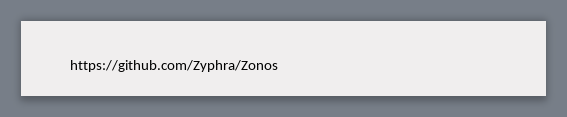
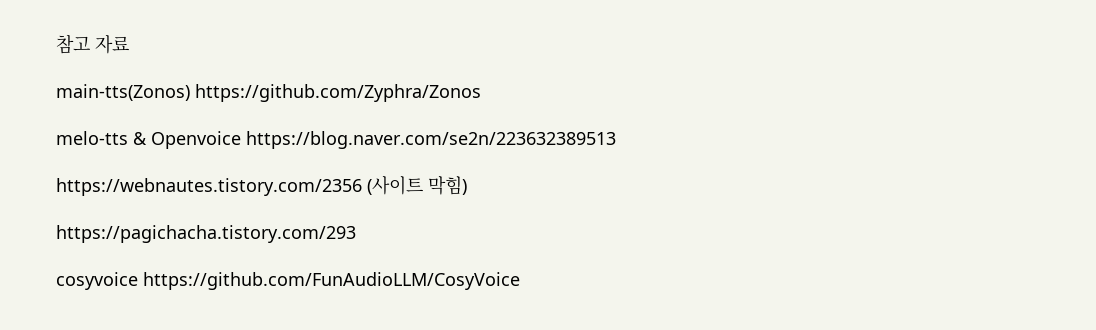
[70,60,278,72] https://github.com/Zyphra/Zonos -> [56,34,129,54] [56,84,481,102] [56,131,616,149] [56,176,467,196] [56,225,356,243] [56,272,520,290] 참고 자료 // main-tts(Zonos) https://github.com/Zyphra/Zonos // melo-tts & Openvoice https://blog.naver.com/se2n/223632389513 // https://webnautes.tistory.com/2356 (사이트 막힘) // https://pagichacha.tistory.com/293 // cosyvoice https://github.com/FunAudioLLM/CosyVoice

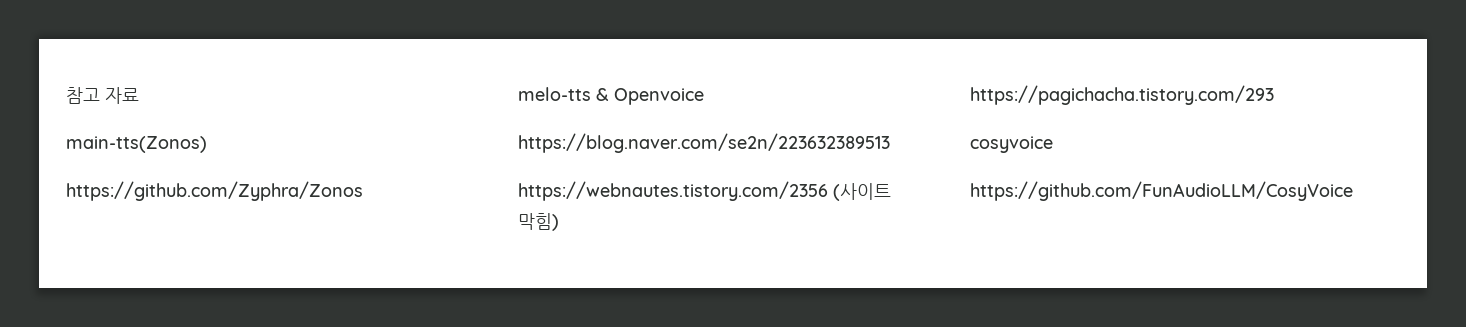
(190, 92) none -> (207, 144) //
(241, 140) none -> (704, 96) //
(138, 281) none -> (1053, 144) //

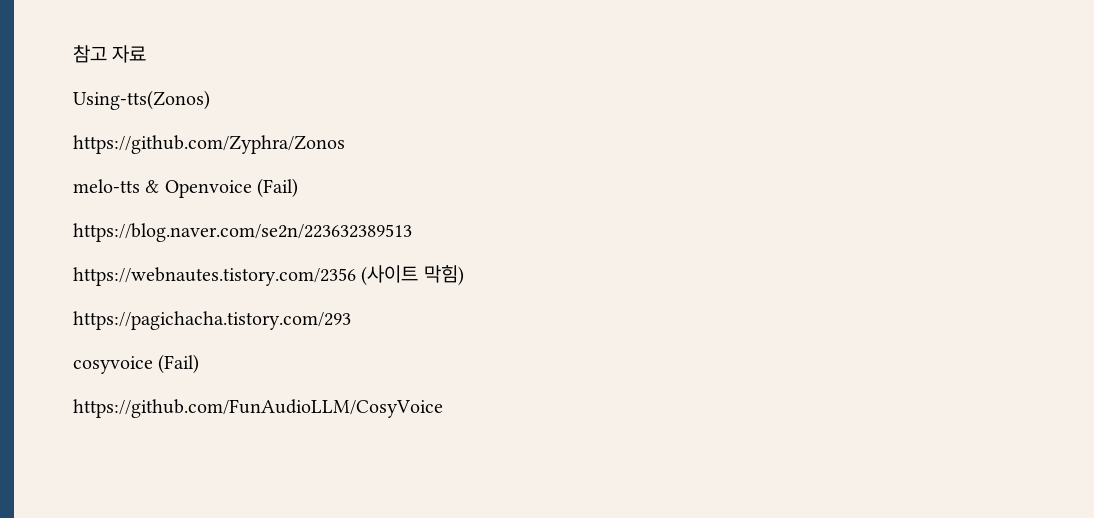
[66,136,207,153] main-tts(Zonos) -> [73,90,210,110] Using-tts(Zonos)
(704, 96) none -> [257,178,299,198] (Fail)
(1053, 144) none -> [158,354,200,374] (Fail)

